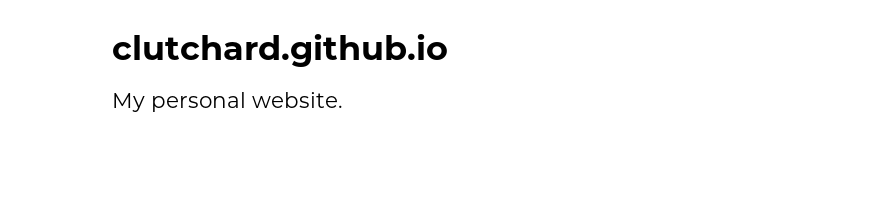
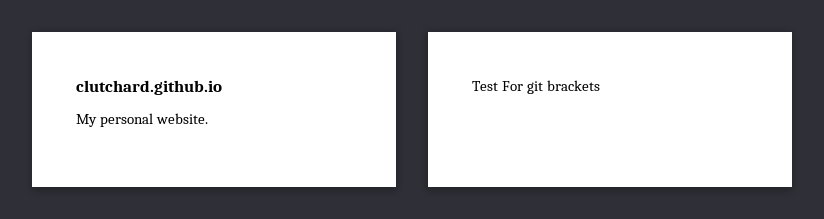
(343, 100) none -> [472,80,600,94] // Test For git brackets

